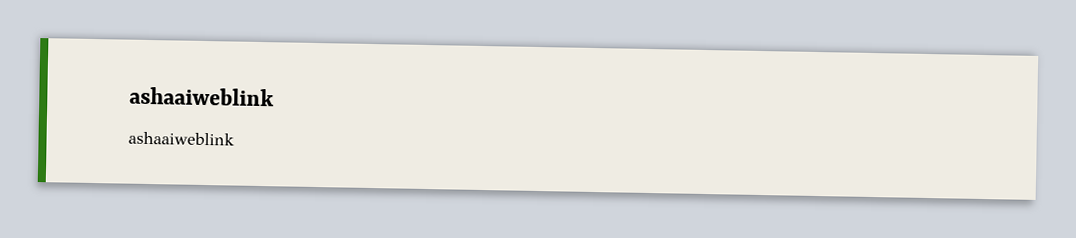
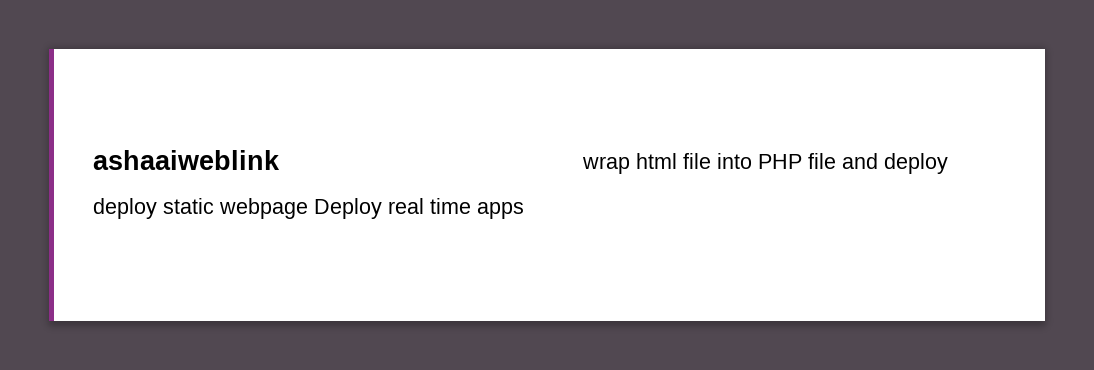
[128,131,235,146] ashaaiweblink -> [93,198,524,219] [582,153,948,174] deploy static webpage Deploy real time apps wrap html file into PHP file and deploy

